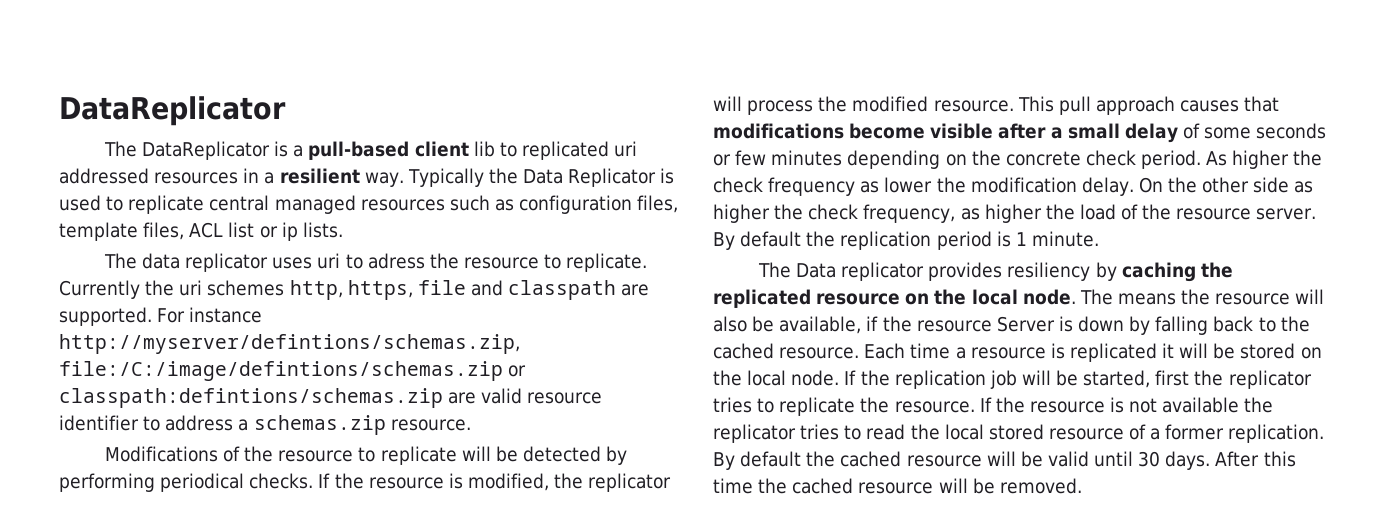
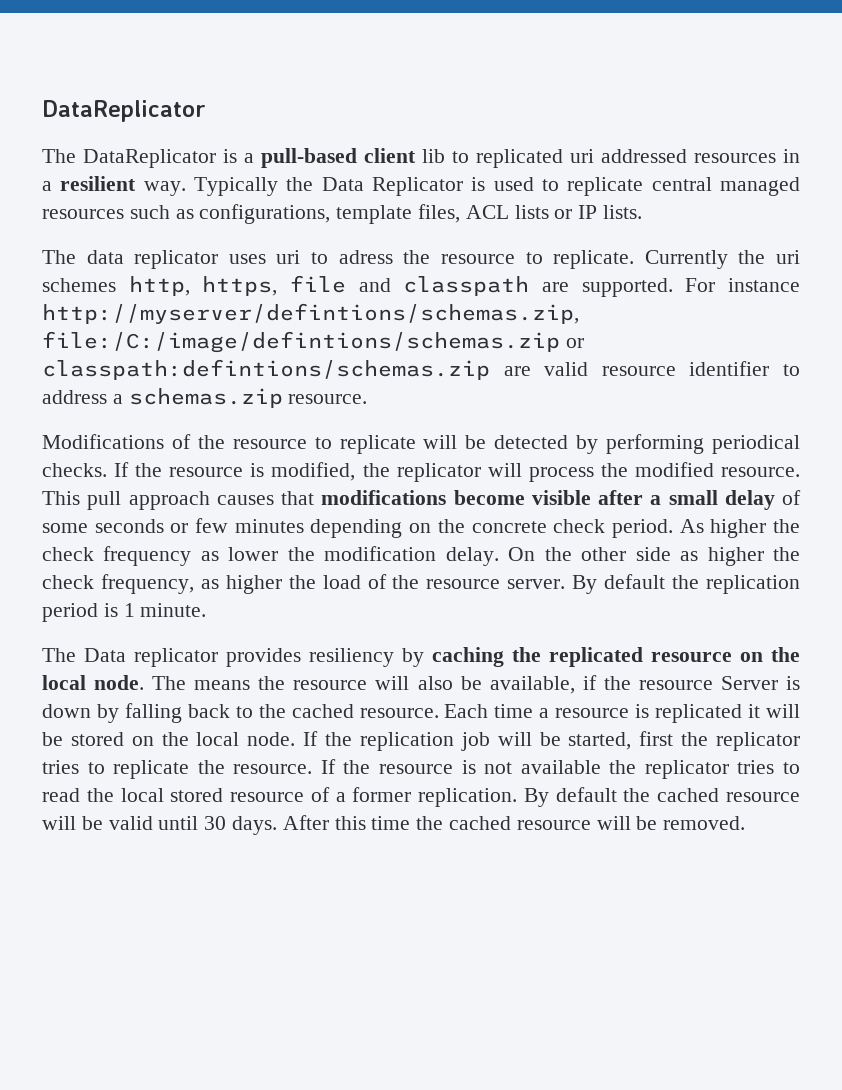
[519,195,679,214] configuration files, -> [199,204,331,224] configurations,
[228,222,298,241] list or ip -> [514,205,598,219] lists or IP

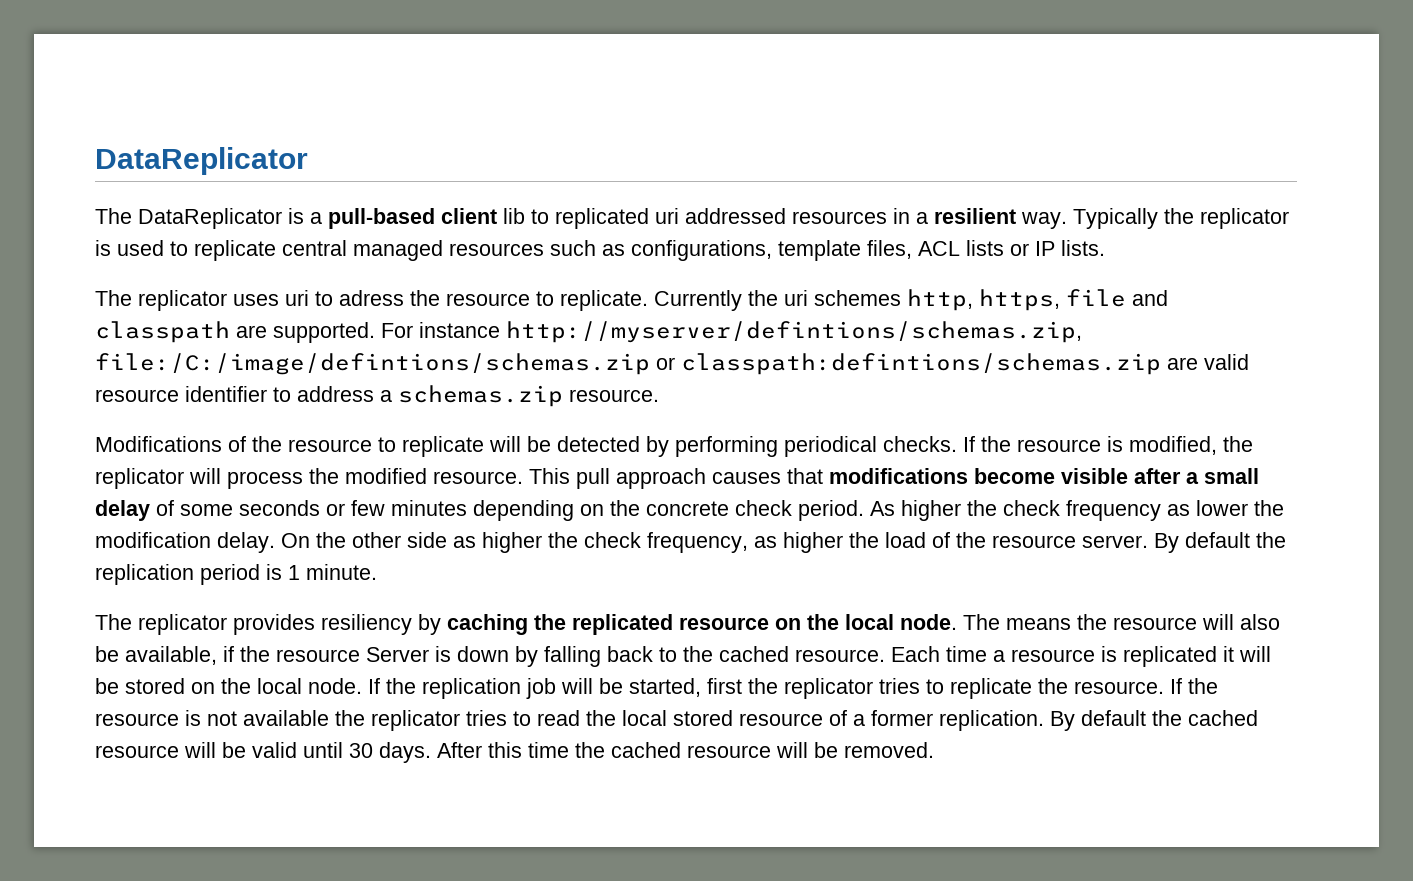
[321,177,463,196] Data Replicator -> [1200,208,1289,229] replicator
[86,250,124,264] data -> (132, 298) none
[84,648,126,662] Data -> (132, 622) none

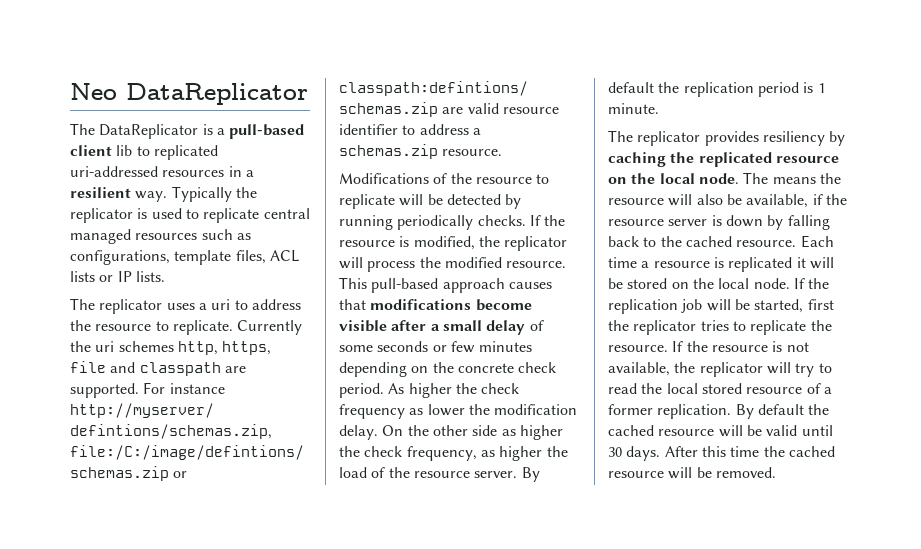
(95, 161) none -> [70,83,117,100] Neo
[655,208,786,224] uri addressed -> [70,166,158,177] uri-addressed
(279, 300) none -> [198,303,207,310] a
[339,290,404,306] adress -> [251,299,301,310] address
[675,436,877,457] performing periodical -> [339,215,474,230] running periodically
[576,468,610,489] pull -> [371,278,439,293] pull-based
[366,647,429,662] Server -> [668,219,708,226] server
[243,710,507,731] available the replicator tries -> [608,362,815,377] available, the replicator will try

